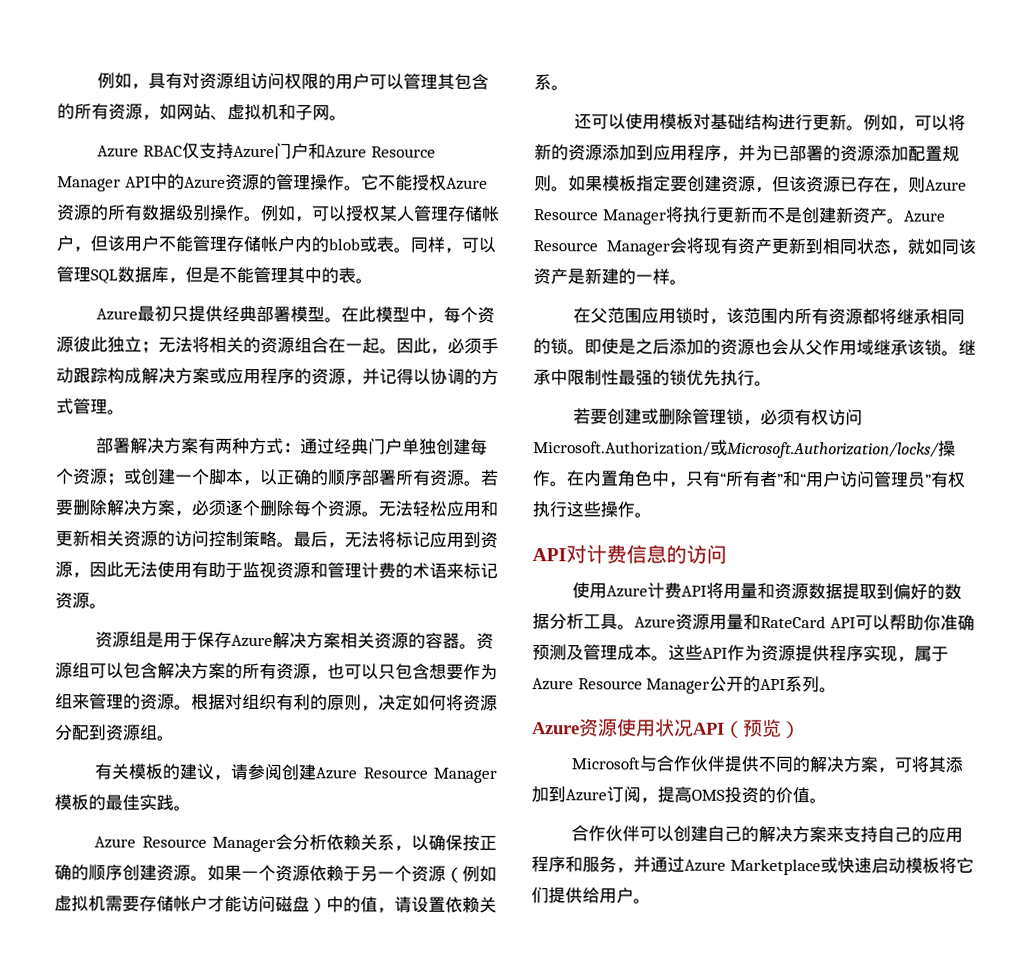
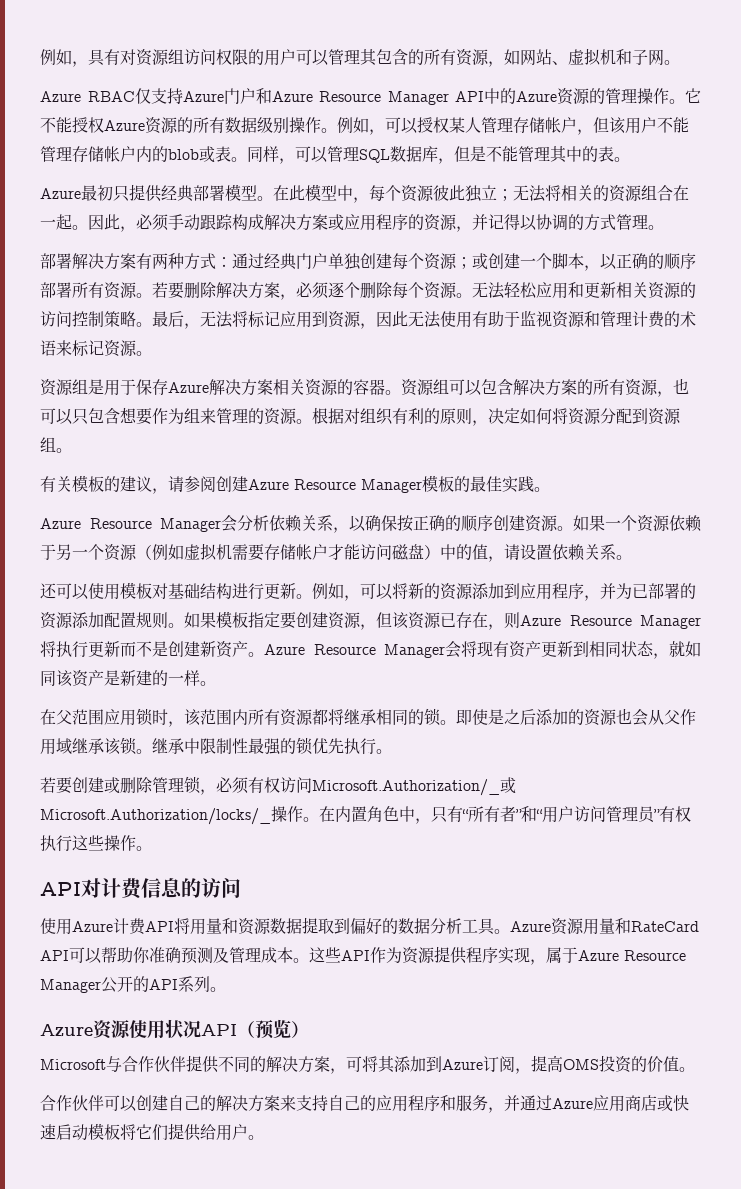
[533,439,940,459] Microsoft.Authorization/或Microsoft.Authorization/locks/ -> [312,777,516,796] [40,808,271,825] Microsoft.Authorization/_或Microsoft.Authorization/locks/_
[730,858,821,876] Marketplace -> [593,1095,657,1112] 应用商店

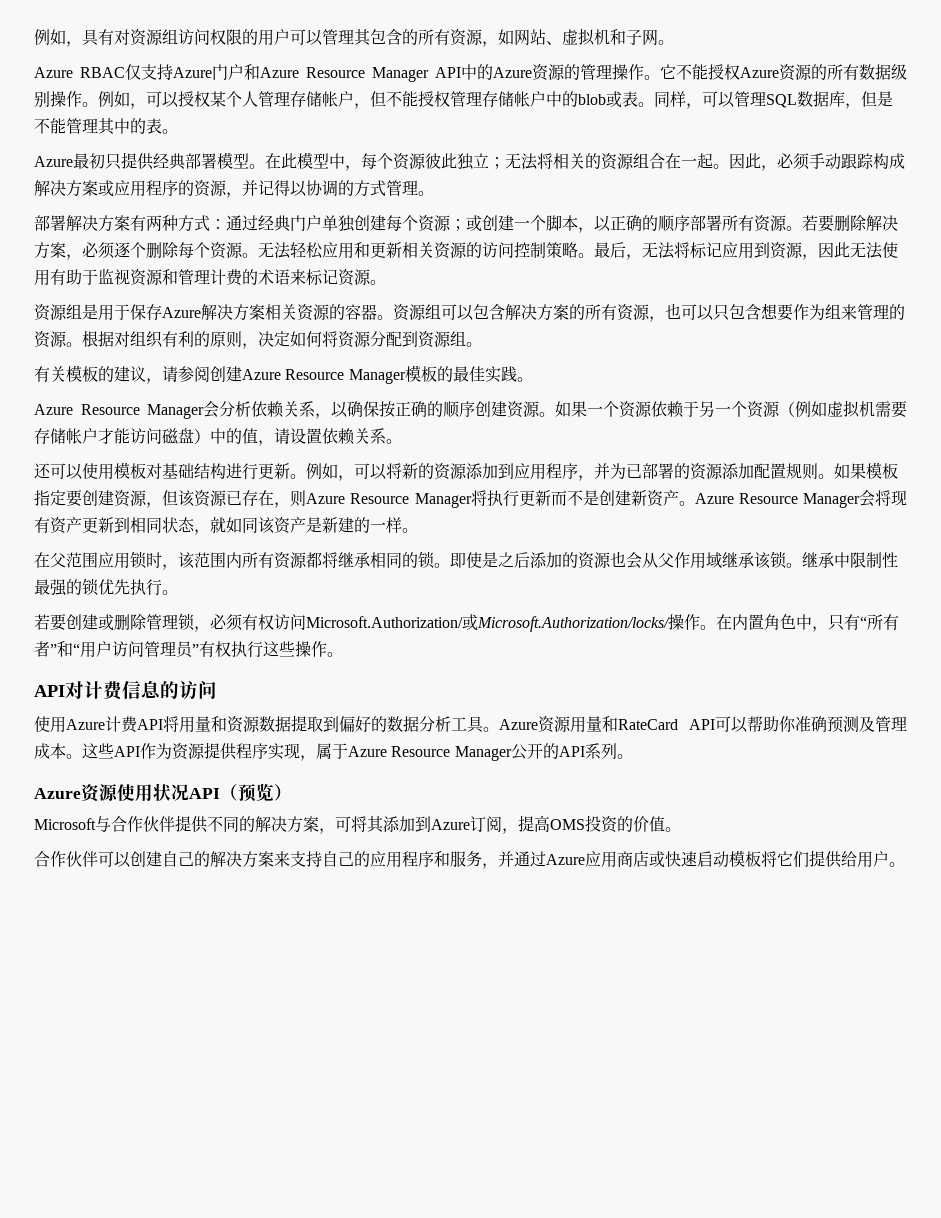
(465, 125) none -> [226,91,242,107] 个
[609,117,689,134] [40,146,152,162] 该用户不能管理存储帐户内 -> [386,91,562,107] 不能授权管理存储帐户中
[312,777,516,796] [40,808,271,825] Microsoft.Authorization/_或Microsoft.Authorization/locks/_ -> [306,614,670,632] Microsoft.Authorization/或Microsoft.Authorization/locks/

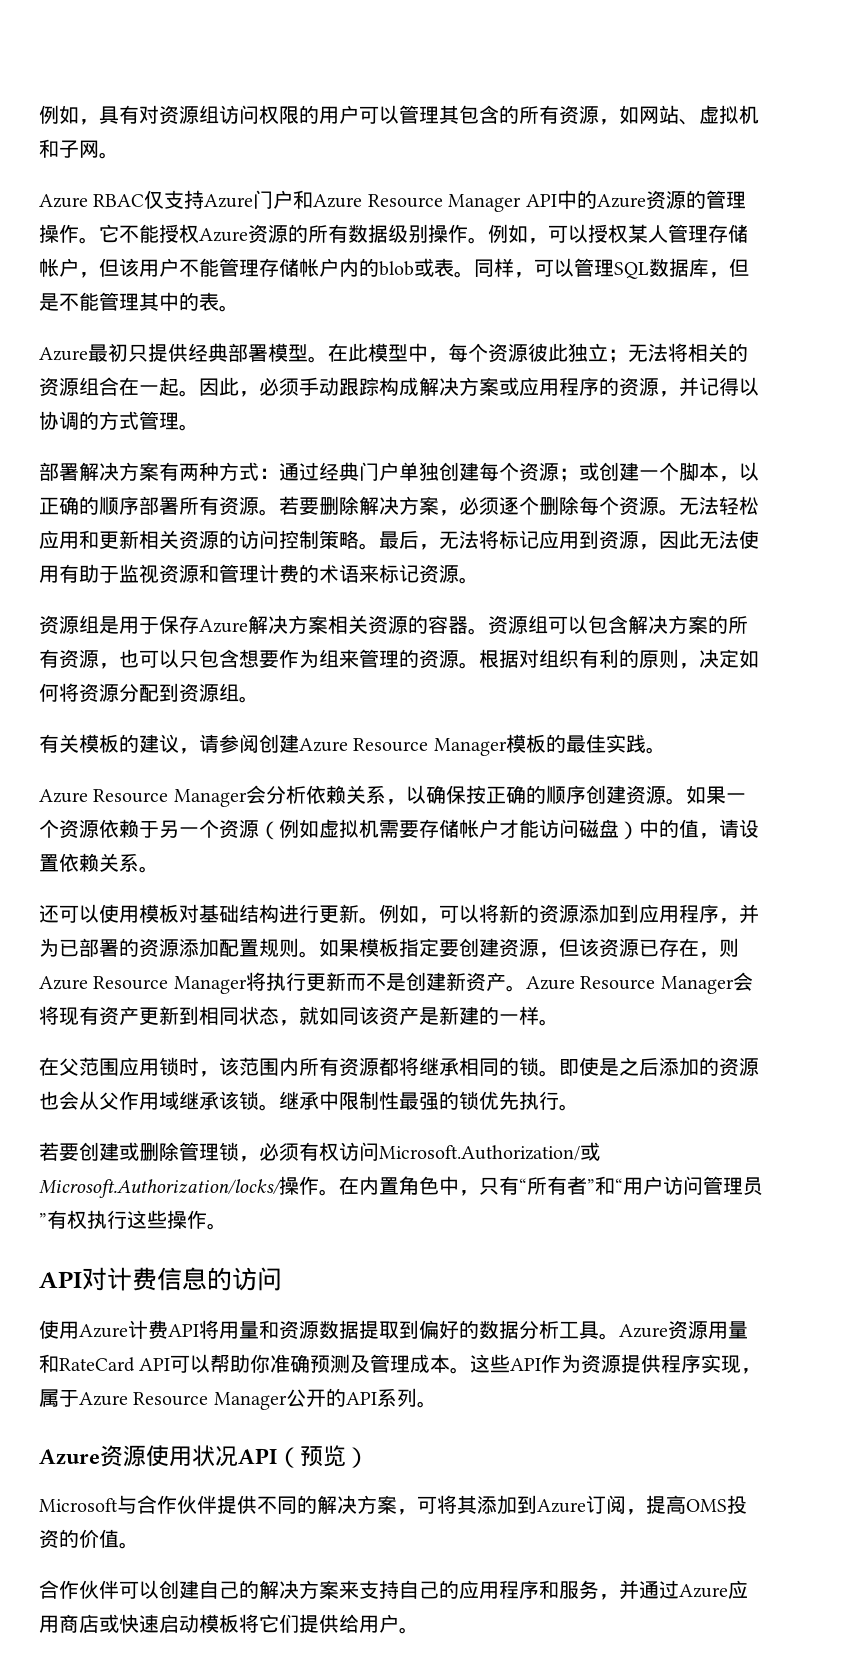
[226,91,242,107] 个 -> (648, 233) none
[386,91,562,107] 不能授权管理存储帐户中 -> [119,258,359,277] 该用户不能管理存储帐户内

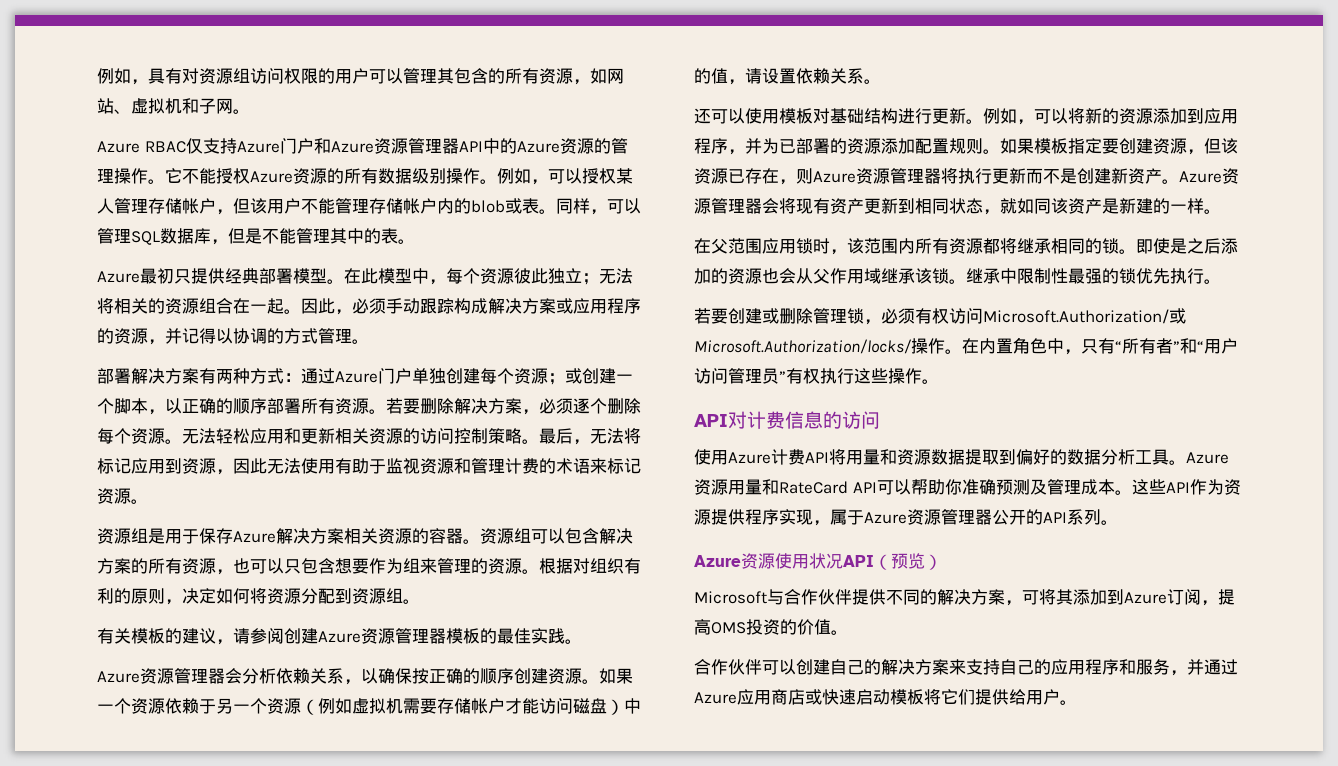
[367,194,522,212] Resource Manager -> [373,138,459,154] 资源管理器
[319,462,359,481] 经典 -> [335,371,378,383] Azure
[353,738,507,756] Resource Manager -> [361,628,446,644] 资源管理器
[93,789,247,807] Resource Manager -> [140,668,225,684] 资源管理器
[93,976,247,994] Resource Manager -> [856,168,941,184] 资源管理器
[580,976,734,994] Resource Manager -> [1222,168,1239,184] [694,198,762,214] 资源管理器
[133,1392,287,1410] Resource Manager -> [907,509,992,525] 资源管理器

